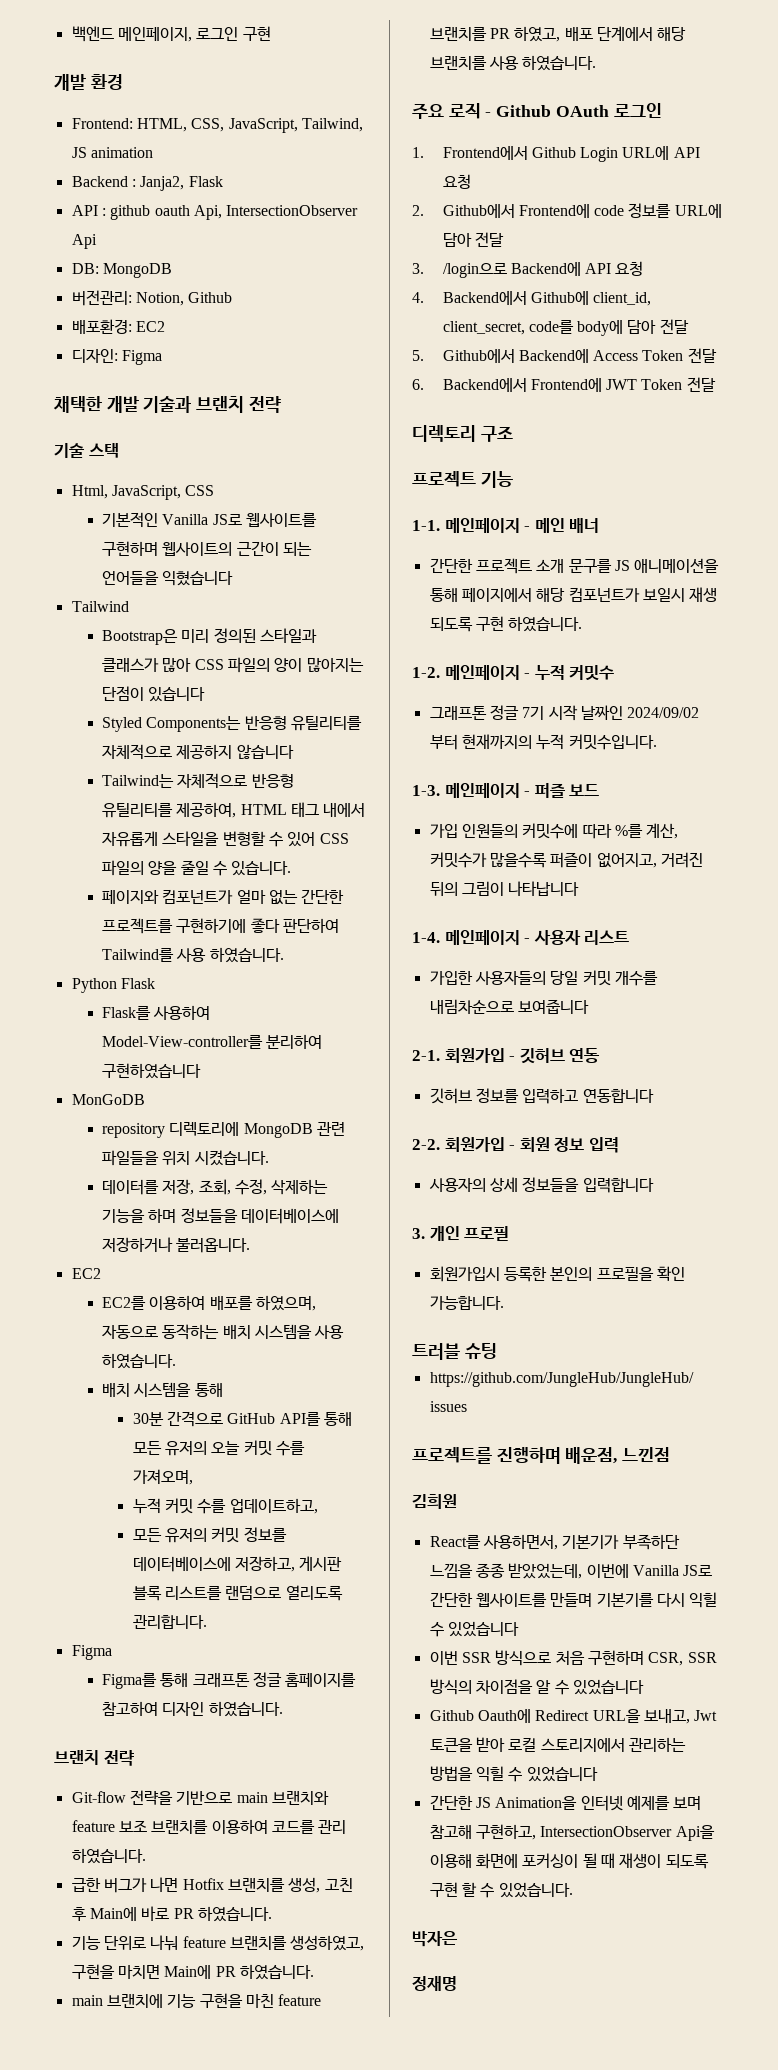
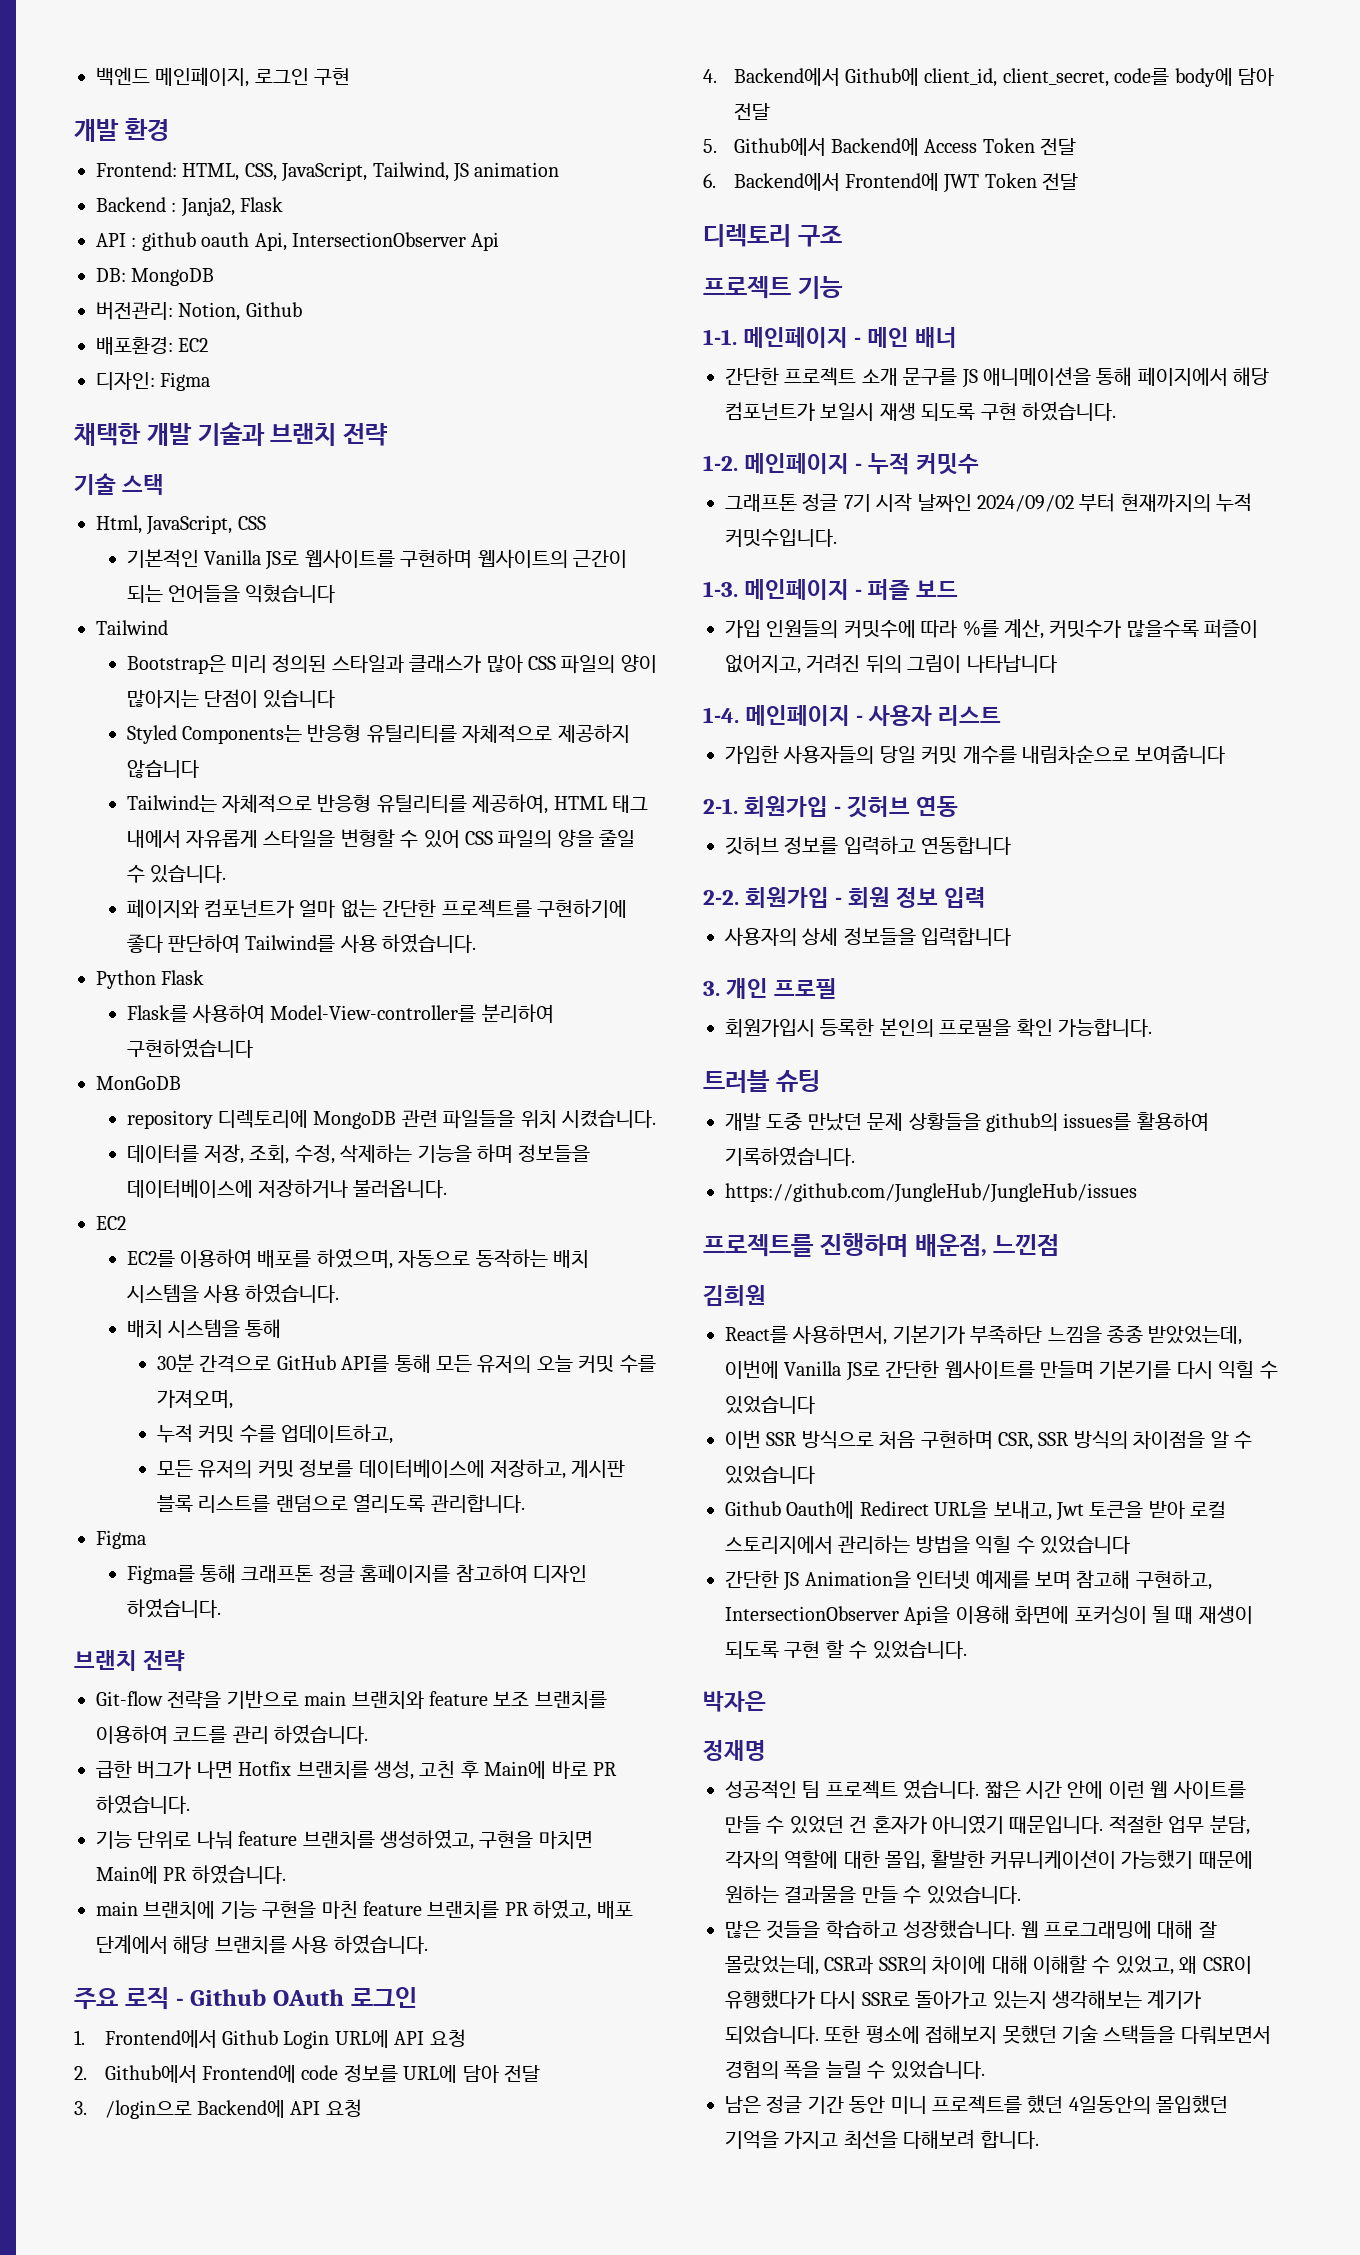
(497, 1351) none -> [725,1112,1209,1132] [725,1146,855,1166] // 개발 도중 만났던 문제 상황들을 github의 issues를 활용하여 기록하였습니다.
(457, 1983) none -> [725,1779,1246,1799] [725,1814,1250,1835] [725,1850,1253,1870] [725,1885,1021,1904] [725,1920,1217,1939] [725,1955,1252,1975] [725,1990,1202,2009] [725,2025,1271,2044] [725,2061,985,2079] [725,2095,1229,2114] [725,2129,1039,2149] // 성공적인 팀 프로젝트 였습니다. 짧은 시간 안에 이런 웹 사이트를 만들 수 있었던 건 혼자가 아니였기 때문입니다. 적절한 업무 분담, 각자의 역할에 대한 몰입, 활발한 커뮤니케이션이 가능했기 때문에 원하는 결과물을 만들 수 있었습니다. // 많은 것들을 학습하고 성장했습니다. 웹 프로그래밍에 대해 잘 몰랐었는데, CSR과 SSR의 차이에 대해 이해할 수 있었고, 왜 CSR이 유행했다가 다시 SSR로 돌아가고 있는지 생각해보는 계기가 되었습니다. 또한 평소에 접해보지 못했던 기술 스택들을 다뤄보면서 경험의 폭을 늘릴 수 있었습니다. // 남은 정글 기간 동안 미니 프로젝트를 했던 4일동안의 몰입했던 기억을 가지고 최선을 다해보려 합니다.

